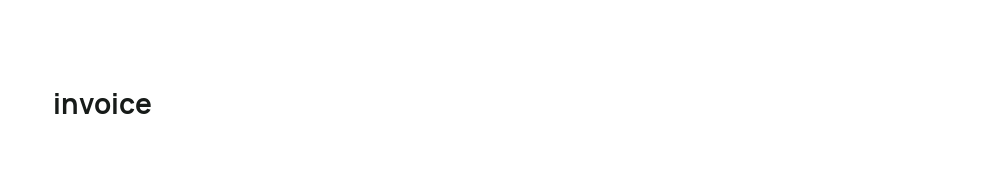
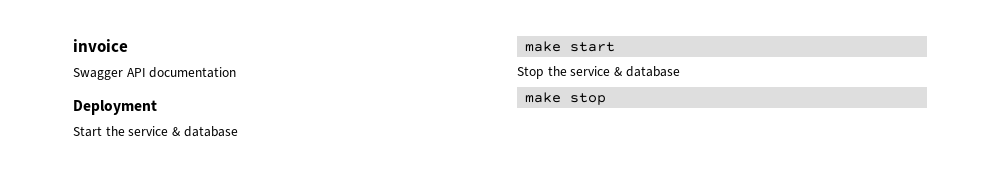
(152, 103) none -> [73,67,237,80] [73,100,157,115] [73,126,238,137] [525,41,616,52] [517,66,680,79] [525,92,607,105] // Swagger API documentation // Deployment // Start the service & database // make start // Stop the service & database // make stop

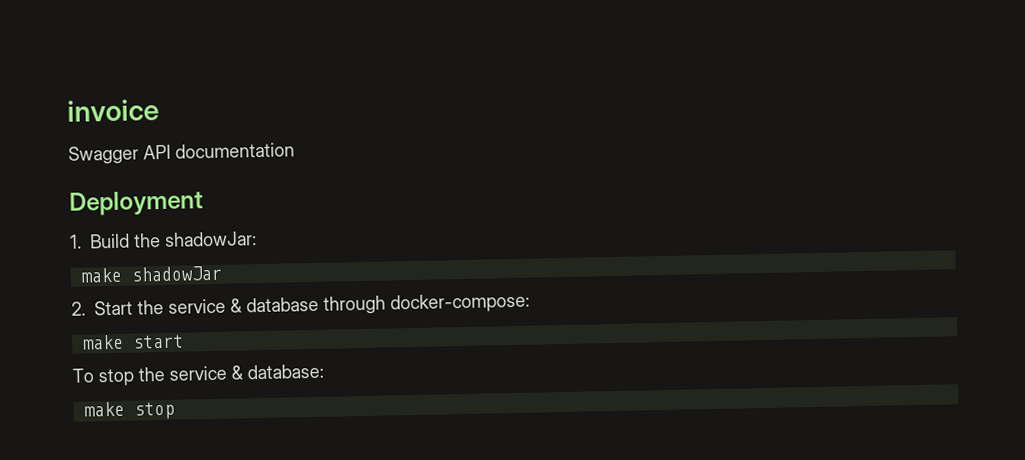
(157, 107) none -> [70,231,258,249] [80,265,222,283] [71,301,86,316] 1. Build the shadowJar: // make shadowJar // 2.
(238, 131) none -> [323,292,530,315] through docker-compose:
[517,66,680,79] Stop the service & database -> [72,363,324,387] To stop the service & database:

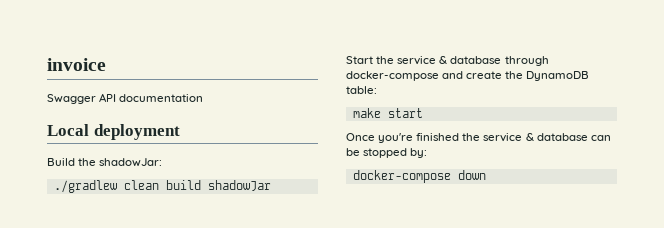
[69,190,203,216] [70,234,82,249] Deployment // 1. -> [47,124,180,140] Local deployment //
[80,267,122,283] make -> [53,180,201,193] ./gradlew clean build
[71,301,86,316] 2. -> (271, 185) none
[390,292,530,314] [82,334,184,350] [72,363,324,387] [83,401,175,420] docker-compose: // make start // To stop the service & database: // make stop -> [346,71,590,81] [346,86,377,94] [352,108,423,118] [346,133,611,143] [346,148,428,158] [352,170,486,183] docker-compose and create the DynamoDB table: // make start // Once you're finished the service & database can be stopped by: // docker-compose down

